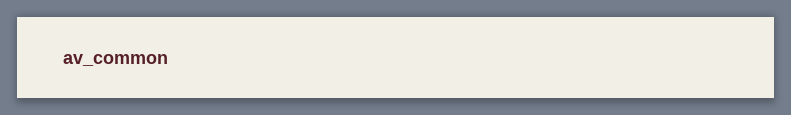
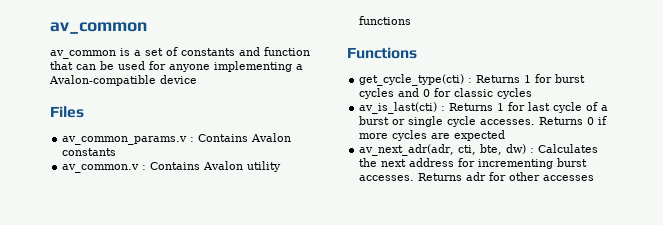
[63,54,168,66] av_common -> [50,22,147,34] [50,47,310,59] [50,61,303,72] [49,75,197,86] [50,106,84,118] [62,133,292,145] [62,148,117,156] [62,161,282,173] [359,16,412,25] [347,47,417,59] [359,74,586,86] [359,88,533,99] [359,102,609,114] [359,116,608,127] [359,130,506,141] [359,144,599,156] [359,158,588,169] [359,172,595,181] av_common // av_common is a set of constants and function that can be used for anyone implementing a Avalon-compatible device // Files // av_common_params.v : Contains Avalon constants // av_common.v : Contains Avalon utility functions // Functions // get_cycle_type(cti) : Returns 1 for burst cycles and 0 for classic cycles // av_is_last(cti) : Returns 1 for last cycle of a burst or single cycle accesses. Returns 0 if more cycles are expected // av_next_adr(adr, cti, bte, dw) : Calculates the next address for incrementing burst accesses. Returns adr for other accesses

